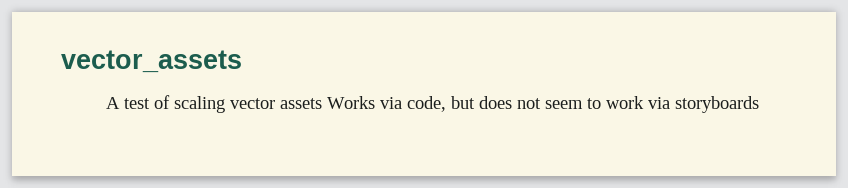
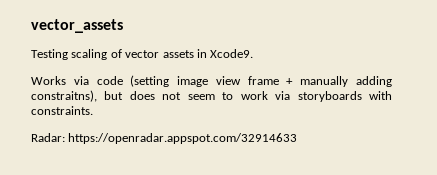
[105,95,446,113] A test of scaling vector assets Works via code, -> [31,49,254,60] [31,75,392,87] [31,90,97,102] Testing scaling of vector assets in Xcode9. // Works via code (setting image view frame + manually adding constraitns),
(759, 104) none -> [369,91,393,100] [31,106,93,115] [31,133,298,144] with constraints. // Radar: https://openradar.appspot.com/32914633

